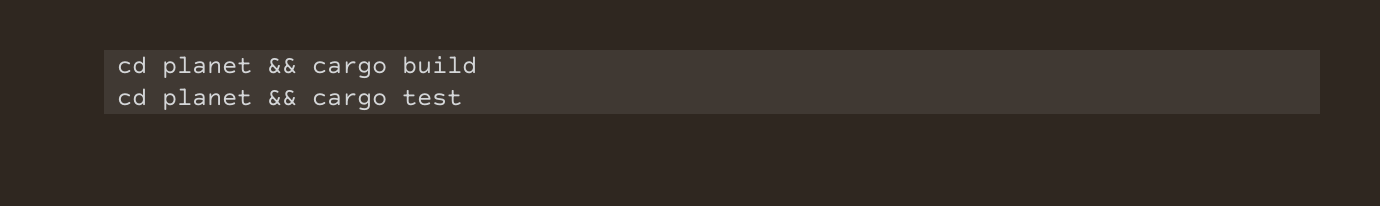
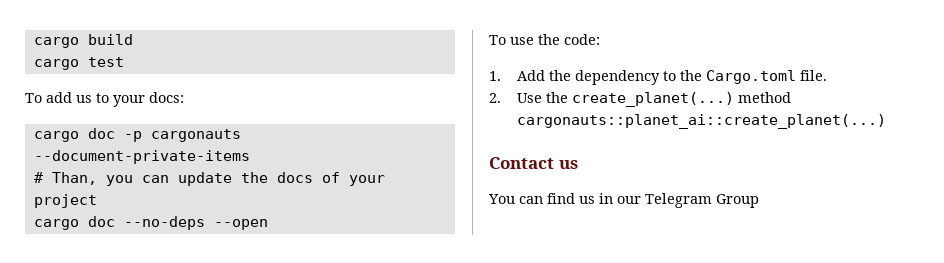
[117,56,298,78] cd planet && -> (33, 42) none
[117,88,298,110] cd planet && -> (133, 39) none
(463, 97) none -> [25,92,184,107] [33,128,241,142] [33,150,250,164] [33,172,385,186] [33,194,97,208] [33,216,268,230] [489,34,600,45] [489,70,827,85] [489,92,791,107] [516,114,886,129] [489,157,578,169] [488,193,759,208] // To add us to your docs: // cargo doc -p cargonauts --document-private-items // # Than, you can update the docs of your project // cargo doc --no-deps --open // To use the code: // 1. Add the dependency to the Cargo.toml file. // 2. Use the create_planet(...) method cargonauts::planet_ai::create_planet(...) // Contact us // You can find us in our Telegram Group

